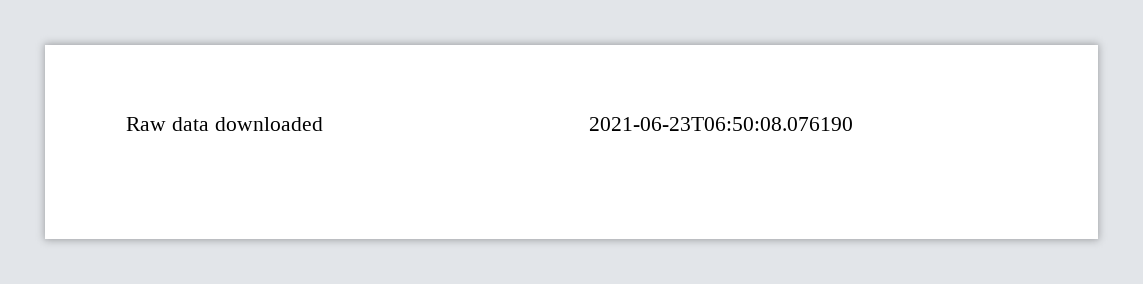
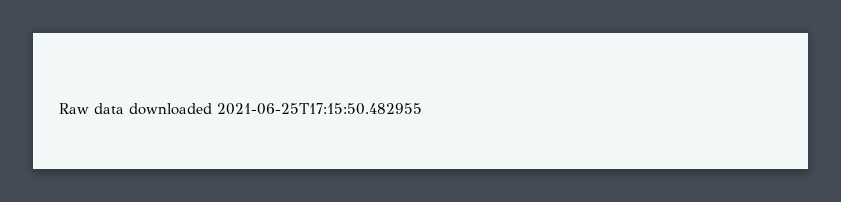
[589,117,853,131] 2021-06-23T06:50:08.076190 -> [217,103,422,115] 2021-06-25T17:15:50.482955

